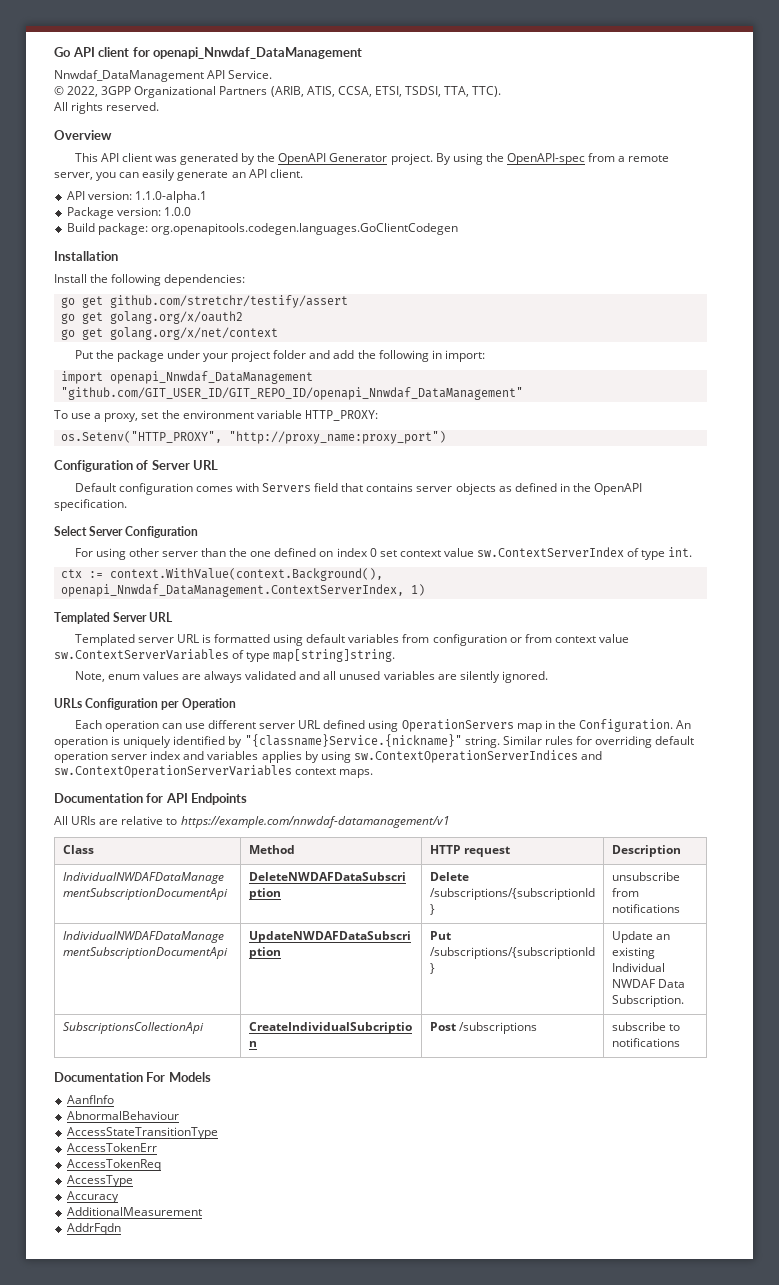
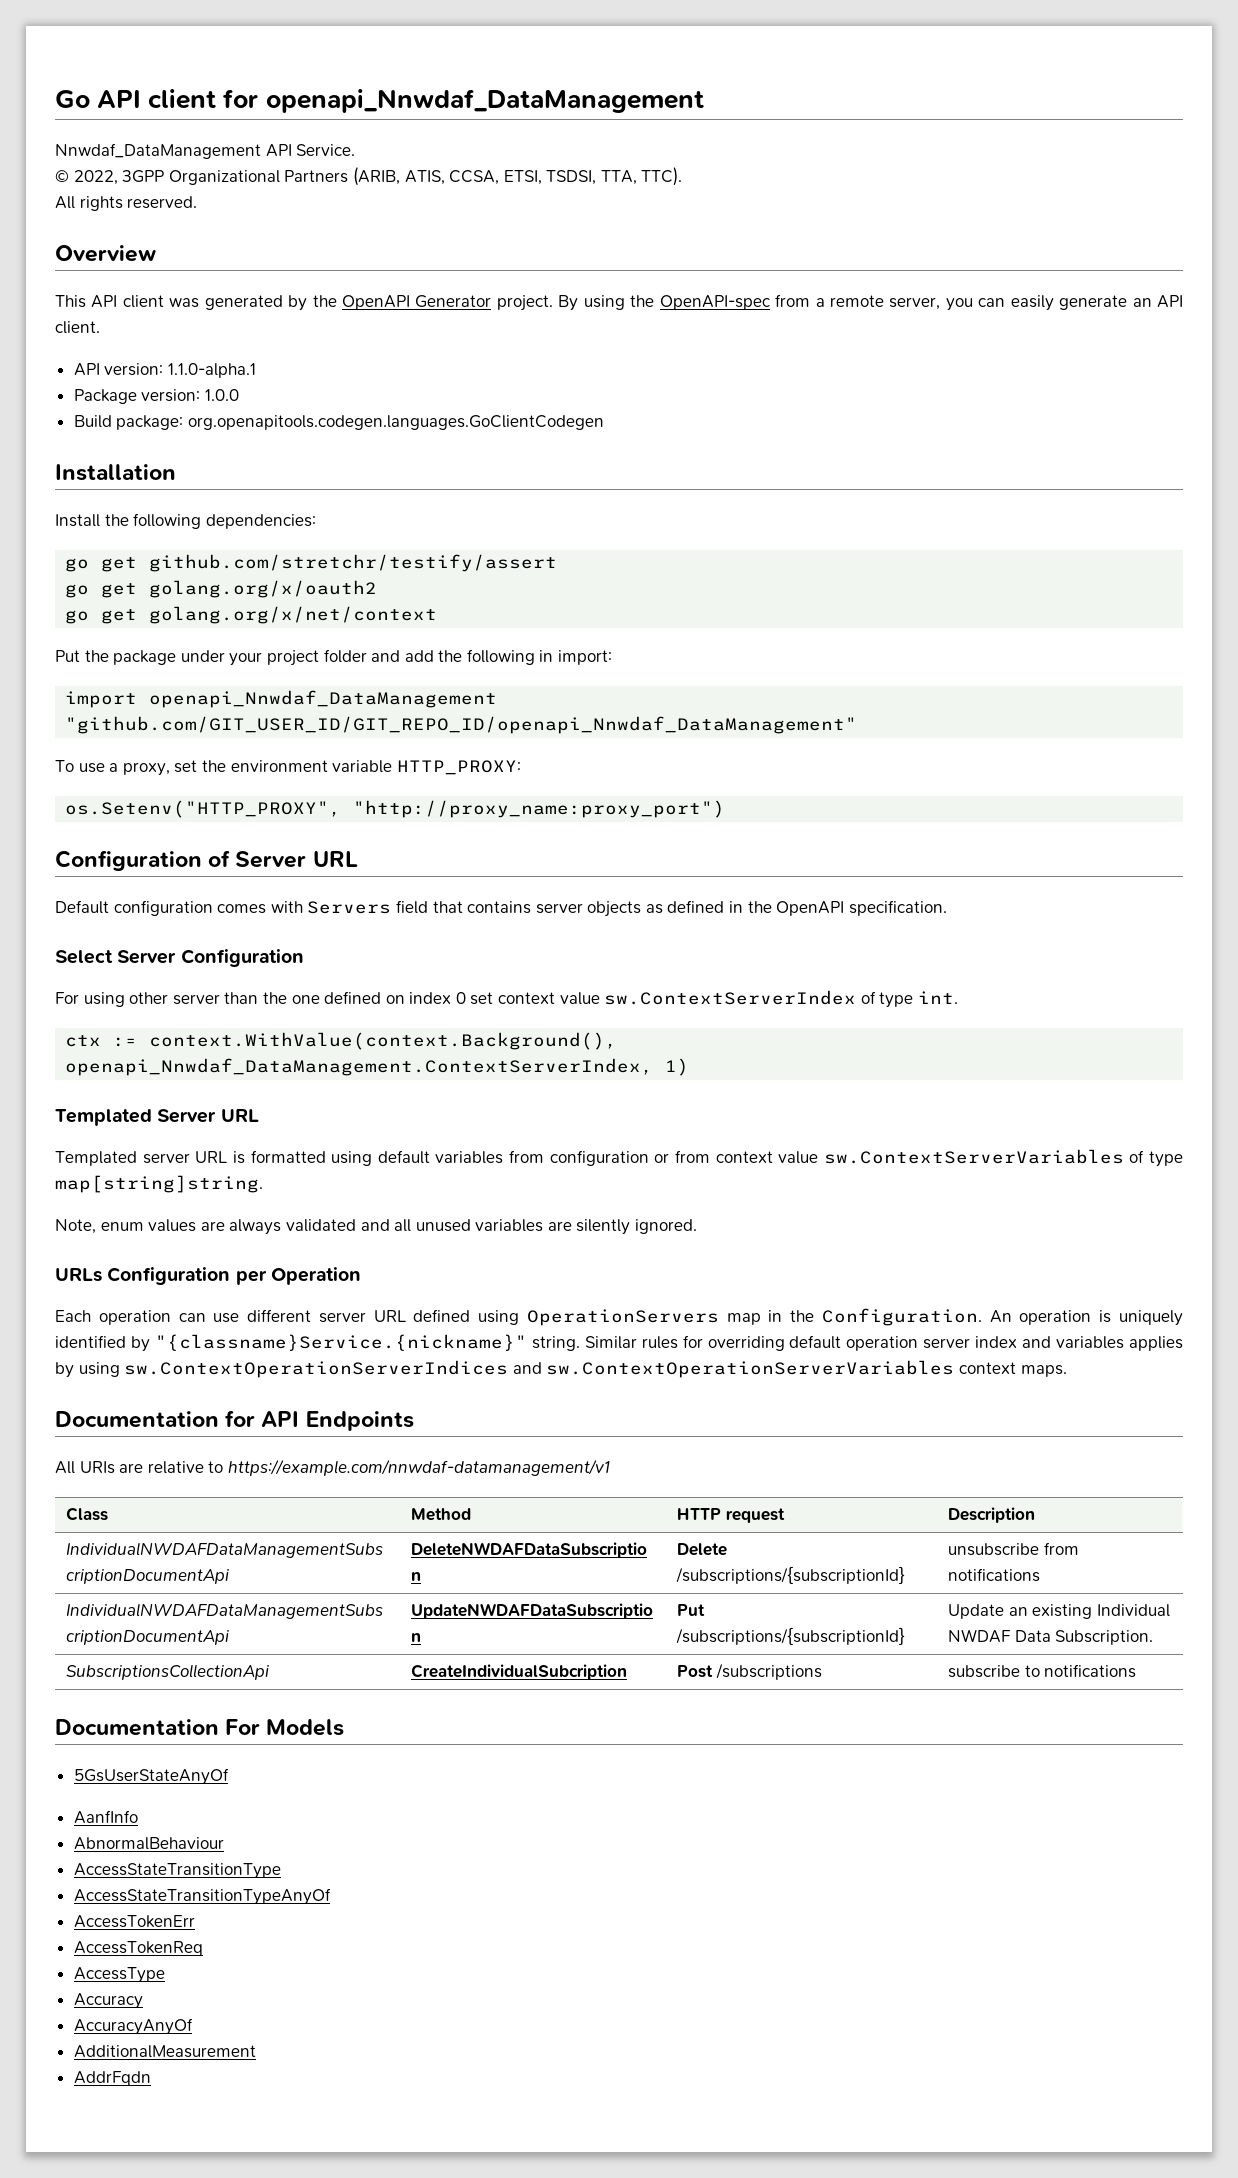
(211, 1077) none -> [73,1768,229,1785] // 5GsUserStateAnyOf
(218, 1133) none -> [73,1888,331,1905] // AccessStateTransitionTypeAnyOf
(119, 1197) none -> [73,2018,193,2035] // AccuracyAnyOf

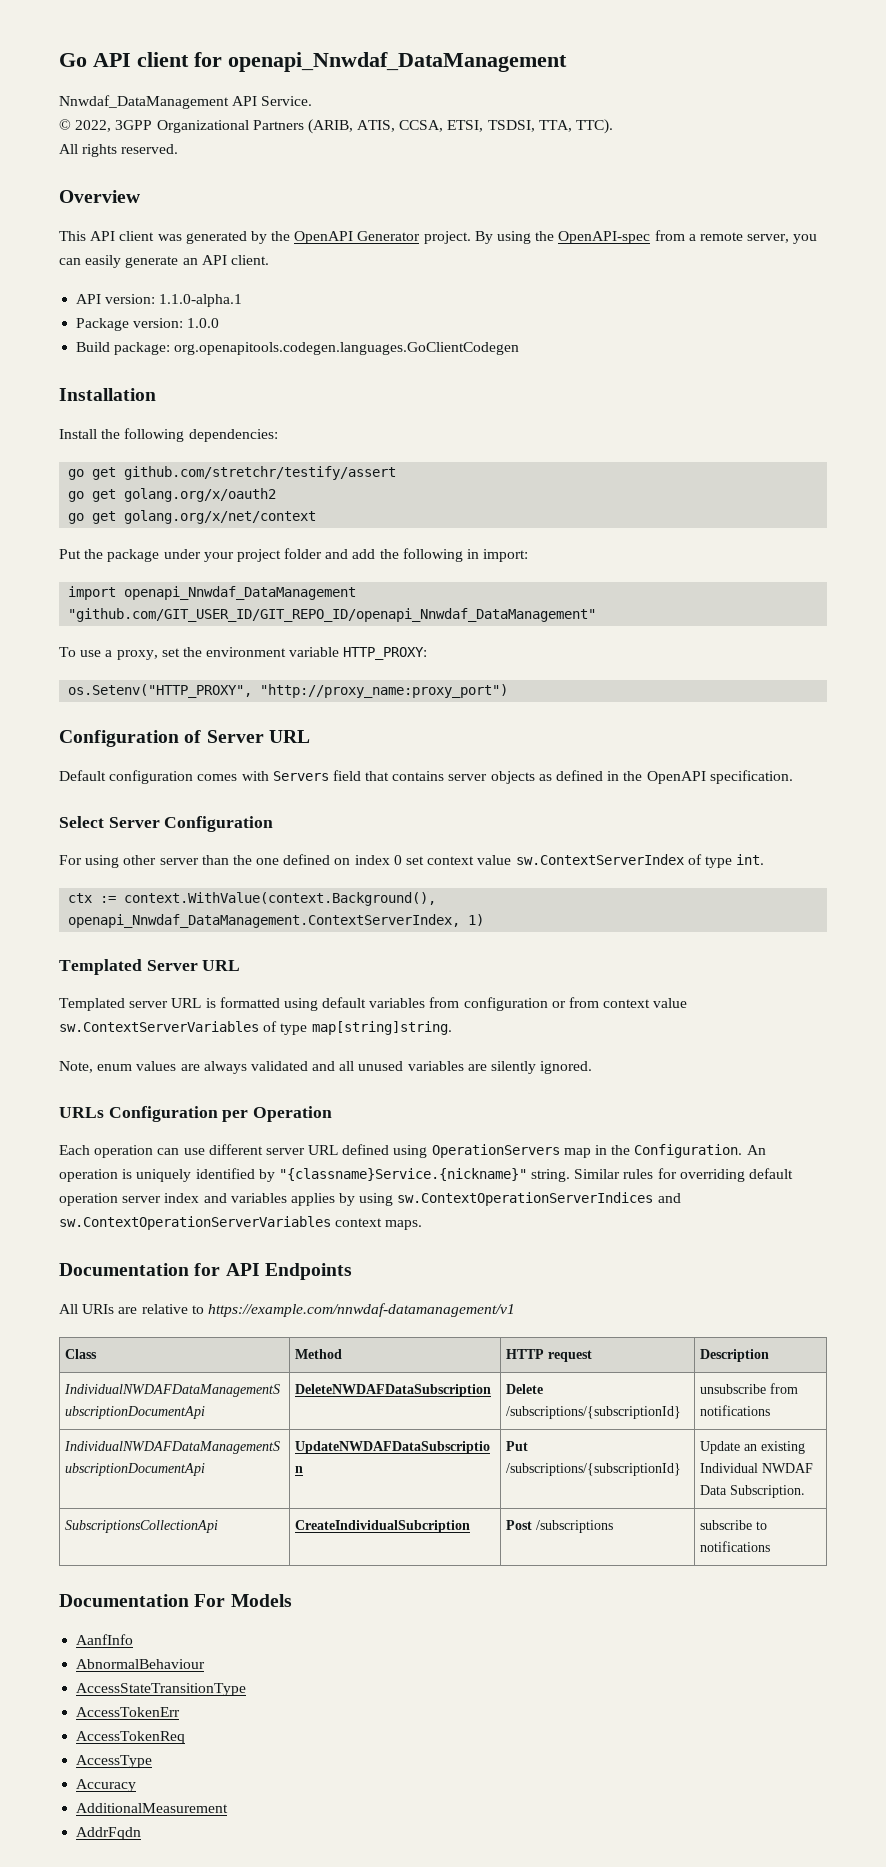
[73,1768,229,1785] // 5GsUserStateAnyOf -> (292, 1600) none
[73,1888,331,1905] // AccessStateTransitionTypeAnyOf -> (247, 1689) none
[73,2018,193,2035] // AccuracyAnyOf -> (137, 1785) none

